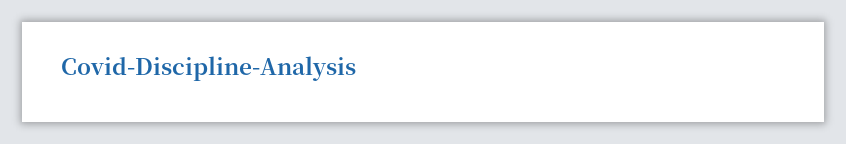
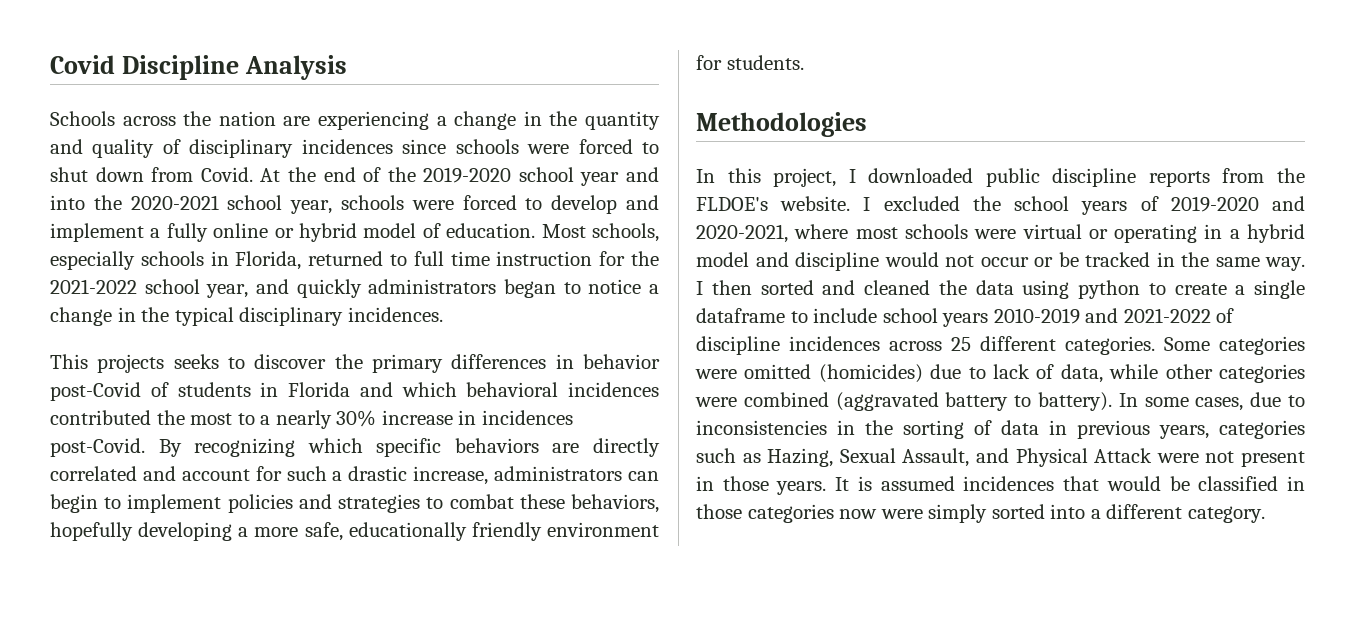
[61,56,356,81] Covid-Discipline-Analysis -> [50,55,348,80] [50,111,661,130] [50,139,660,158] [50,167,659,186] [50,195,659,214] [50,223,659,242] [50,251,659,270] [50,279,659,298] [50,307,443,326] [50,354,660,373] [50,382,659,401] [50,410,573,429] [50,438,660,457] [50,466,660,485] [50,494,659,513] [50,522,659,541] [696,55,804,70] [696,112,867,137] [696,168,1305,187] [696,196,1305,215] [696,224,1305,243] [696,252,1305,271] [696,280,1305,299] [696,308,1235,327] [696,336,1305,355] [695,364,1305,383] [695,392,1305,411] [696,420,1305,439] [696,448,1305,467] [696,476,1305,495] [696,504,1265,523] Covid Discipline Analysis // Schools across the nation are experiencing a change in the quantity and quality of disciplinary incidences since schools were forced to shut down from Covid. At the end of the 2019-2020 school year and into the 2020-2021 school year, schools were forced to develop and implement a fully online or hybrid model of education. Most schools, especially schools in Florida, returned to full time instruction for the 2021-2022 school year, and quickly administrators began to notice a change in the typical disciplinary incidences. // This projects seeks to discover the primary differences in behavior post-Covid of students in Florida and which behavioral incidences contributed the most to a nearly 30% increase in incidences post-Covid. By recognizing which specific behaviors are directly correlated and account for such a drastic increase, administrators can begin to implement policies and strategies to combat these behaviors, hopefully developing a more safe, educationally friendly environment for students. // Methodologies // In this project, I downloaded public discipline reports from the FLDOE's website. I excluded the school years of 2019-2020 and 2020-2021, where most schools were virtual or operating in a hybrid model and discipline would not occur or be tracked in the same way. I then sorted and cleaned the data using python to create a single dataframe to include school years 2010-2019 and 2021-2022 of discipline incidences across 25 different categories. Some categories were omitted (homicides) due to lack of data, while other categories were combined (aggravated battery to battery). In some cases, due to inconsistencies in the sorting of data in previous years, categories such as Hazing, Sexual Assault, and Physical Attack were not present in those years. It is assumed incidences that would be classified in those categories now were simply sorted into a different category.

